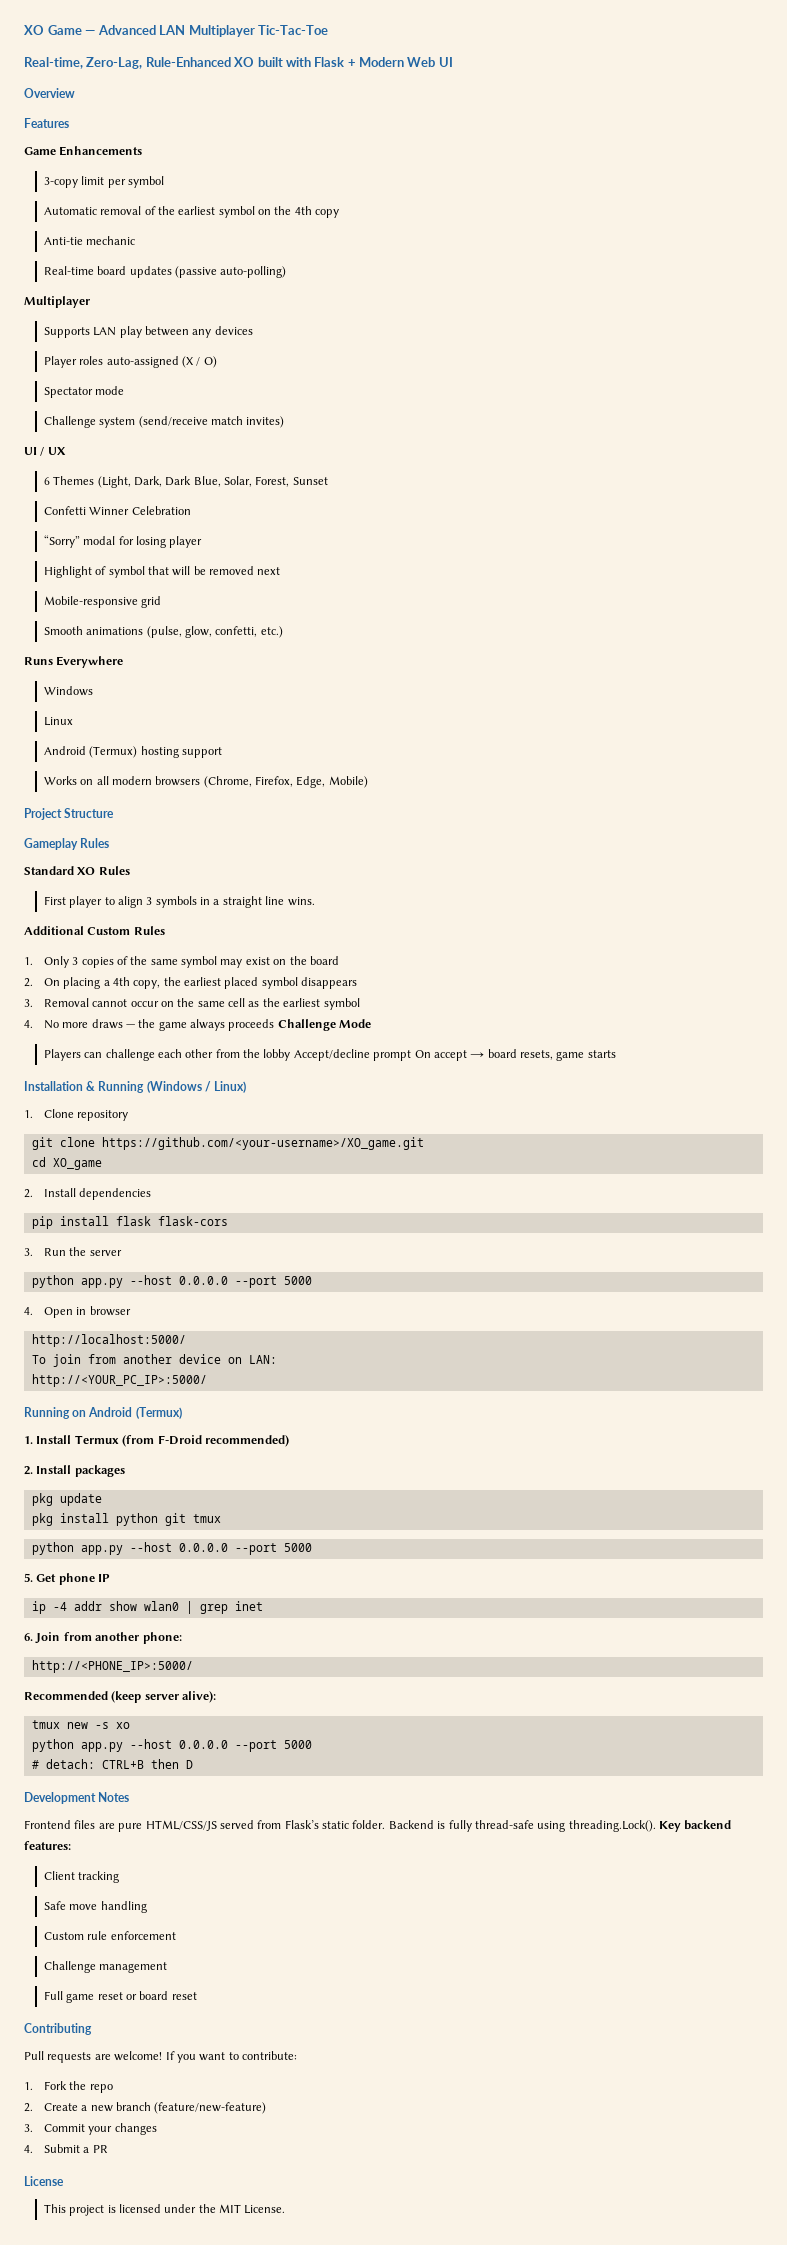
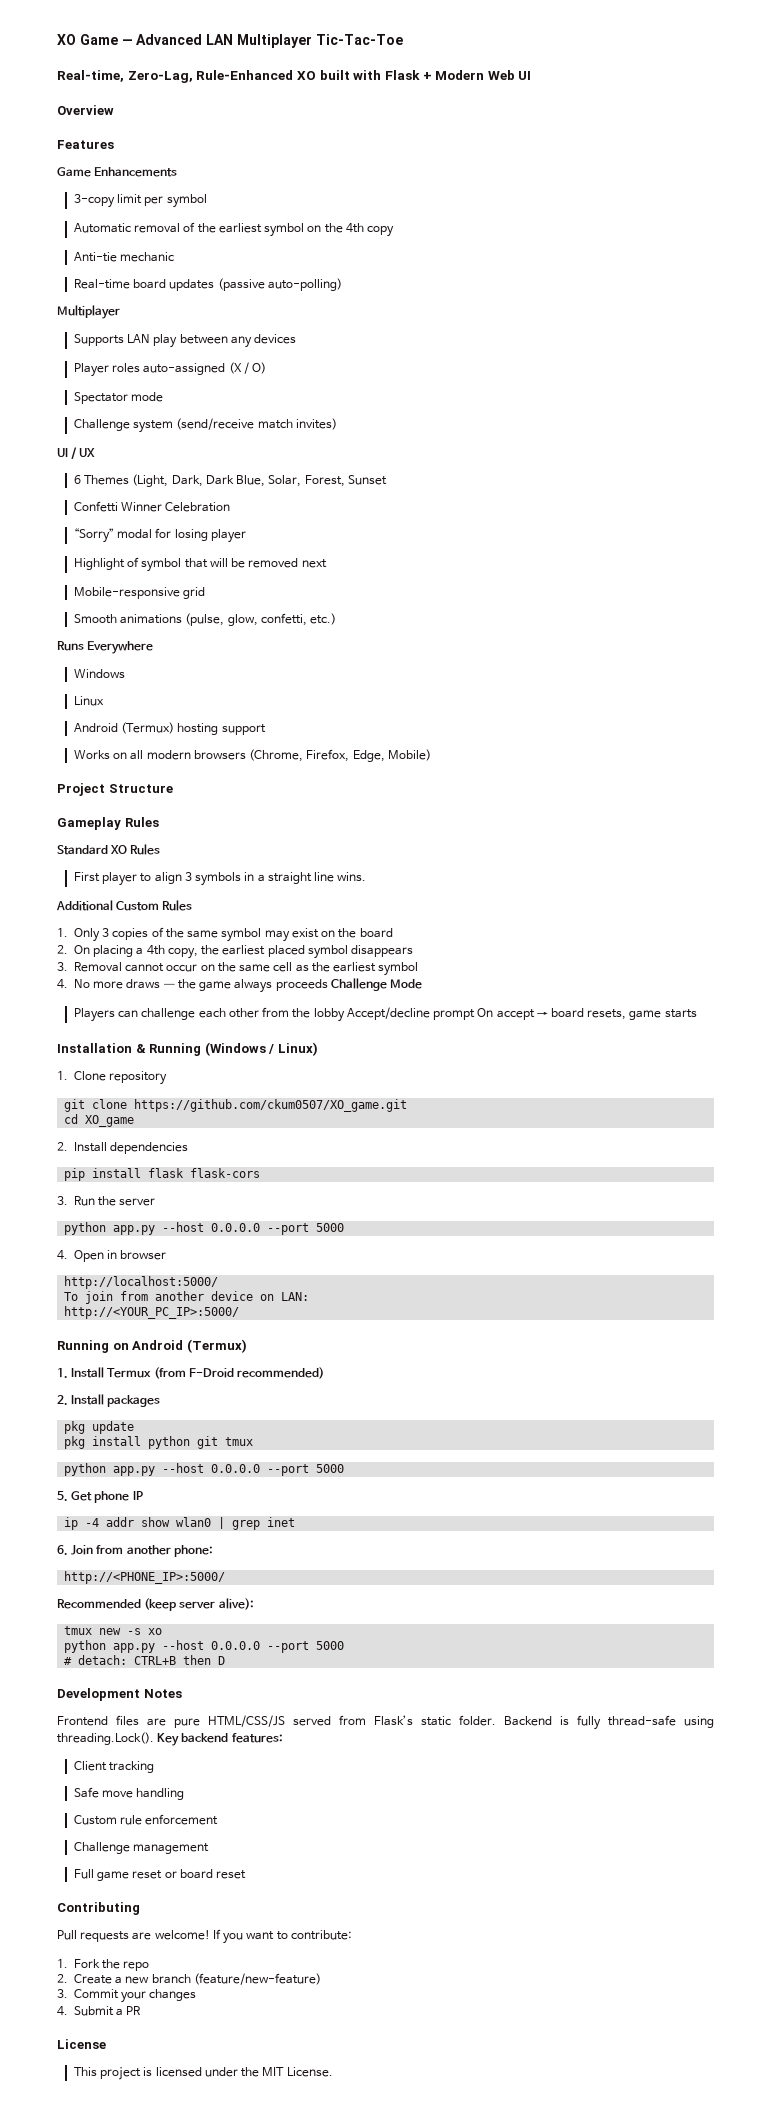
[101,1137,424,1150] https://github.com/<your-username>/XO_game.git -> [134,1099,408,1112] https://github.com/ckum0507/XO_game.git

